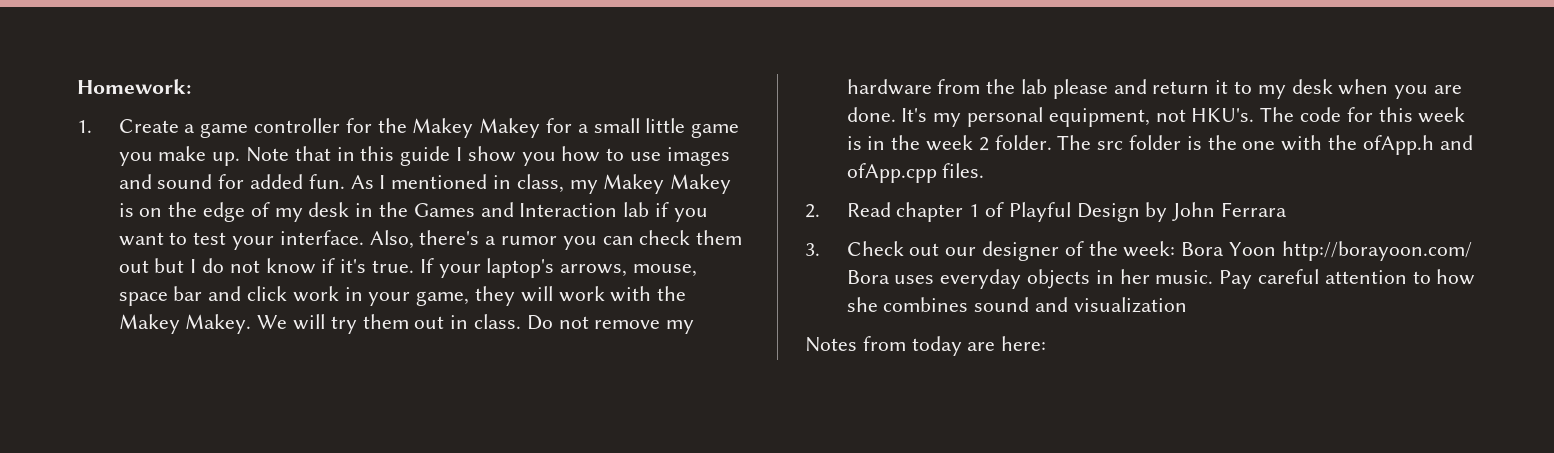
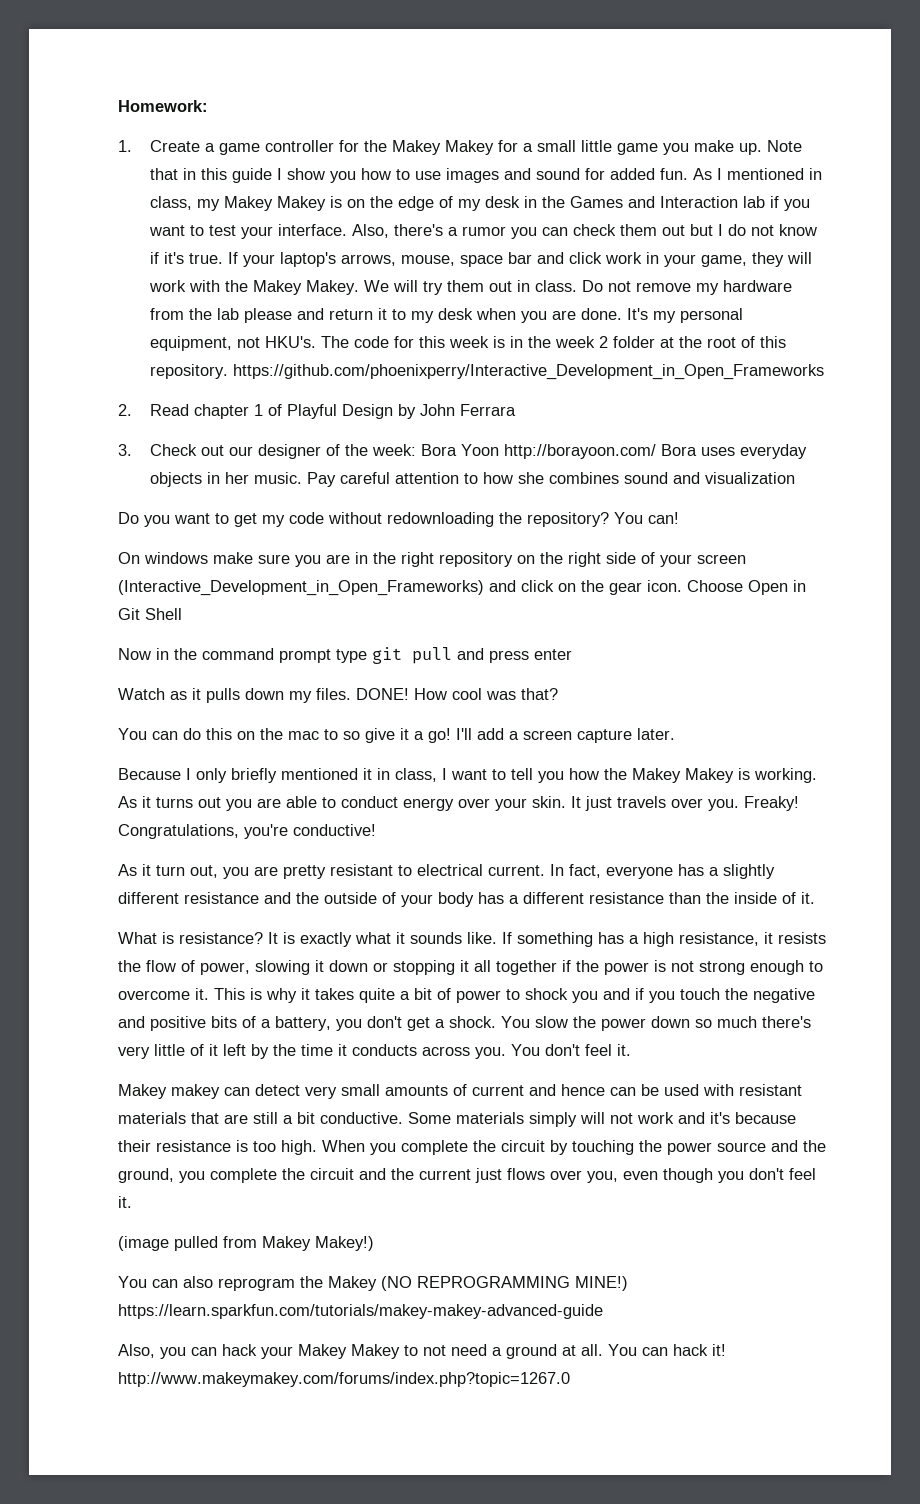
[994,135,1473,155] [846,163,985,183] folder. The src folder is the one with the ofApp.h and ofApp.cpp files. -> [612,336,786,348] [149,364,824,380] folder at the root of this repository. https://github.com/phoenixperry/Interactive_Development_in_Open_Frameworks
[805,336,1047,356] Notes from today are here: -> [118,512,679,527] [118,552,746,567] [118,580,806,596] [118,608,182,620] [118,647,572,664] [118,688,558,703] [118,728,675,743] [118,768,817,783] [118,796,799,811] [118,824,376,839] [118,864,775,879] [118,892,815,907] [118,932,826,947] [118,960,823,975] [118,988,815,1003] [118,1016,811,1031] [118,1044,631,1059] [118,1084,802,1099] [118,1112,796,1127] [118,1140,826,1155] [118,1168,816,1183] [118,1196,132,1208] [118,1236,374,1251] [118,1276,628,1291] [118,1304,603,1319] [118,1344,726,1359] [118,1372,570,1387] Do you want to get my code without redownloading the repository? You can! // On windows make sure you are in the right repository on the right side of your screen (Interactive_Development_in_Open_Frameworks) and click on the gear icon. Choose Open in Git Shell // Now in the command prompt type git pull and press enter // Watch as it pulls down my files. DONE! How cool was that? // You can do this on the mac to so give it a go! I'll add a screen capture later. // Because I only briefly mentioned it in class, I want to tell you how the Makey Makey is working. As it turns out you are able to conduct energy over your skin. It just travels over you. Freaky! Congratulations, you're conductive! // As it turn out, you are pretty resistant to electrical current. In fact, everyone has a slightly different resistance and the outside of your body has a different resistance than the inside of it. // What is resistance? It is exactly what it sounds like. If something has a high resistance, it resists the flow of power, slowing it down or stopping it all together if the power is not strong enough to overcome it. This is why it takes quite a bit of power to shock you and if you touch the negative and positive bits of a battery, you don't get a shock. You slow the power down so much there's very little of it left by the time it conducts across you. You don't feel it. // Makey makey can detect very small amounts of current and hence can be used with resistant materials that are still a bit conductive. Some materials simply will not work and it's because their resistance is too high. When you complete the circuit by touching the power source and the ground, you complete the circuit and the current just flows over you, even though you don't feel it. // (image pulled from Makey Makey!) // You can also reprogram the Makey (NO REPROGRAMMING MINE!) https://learn.sparkfun.com/tutorials/makey-makey-advanced-guide // Also, you can hack your Makey Makey to not need a ground at all. You can hack it! http://www.makeymakey.com/forums/index.php?topic=1267.0

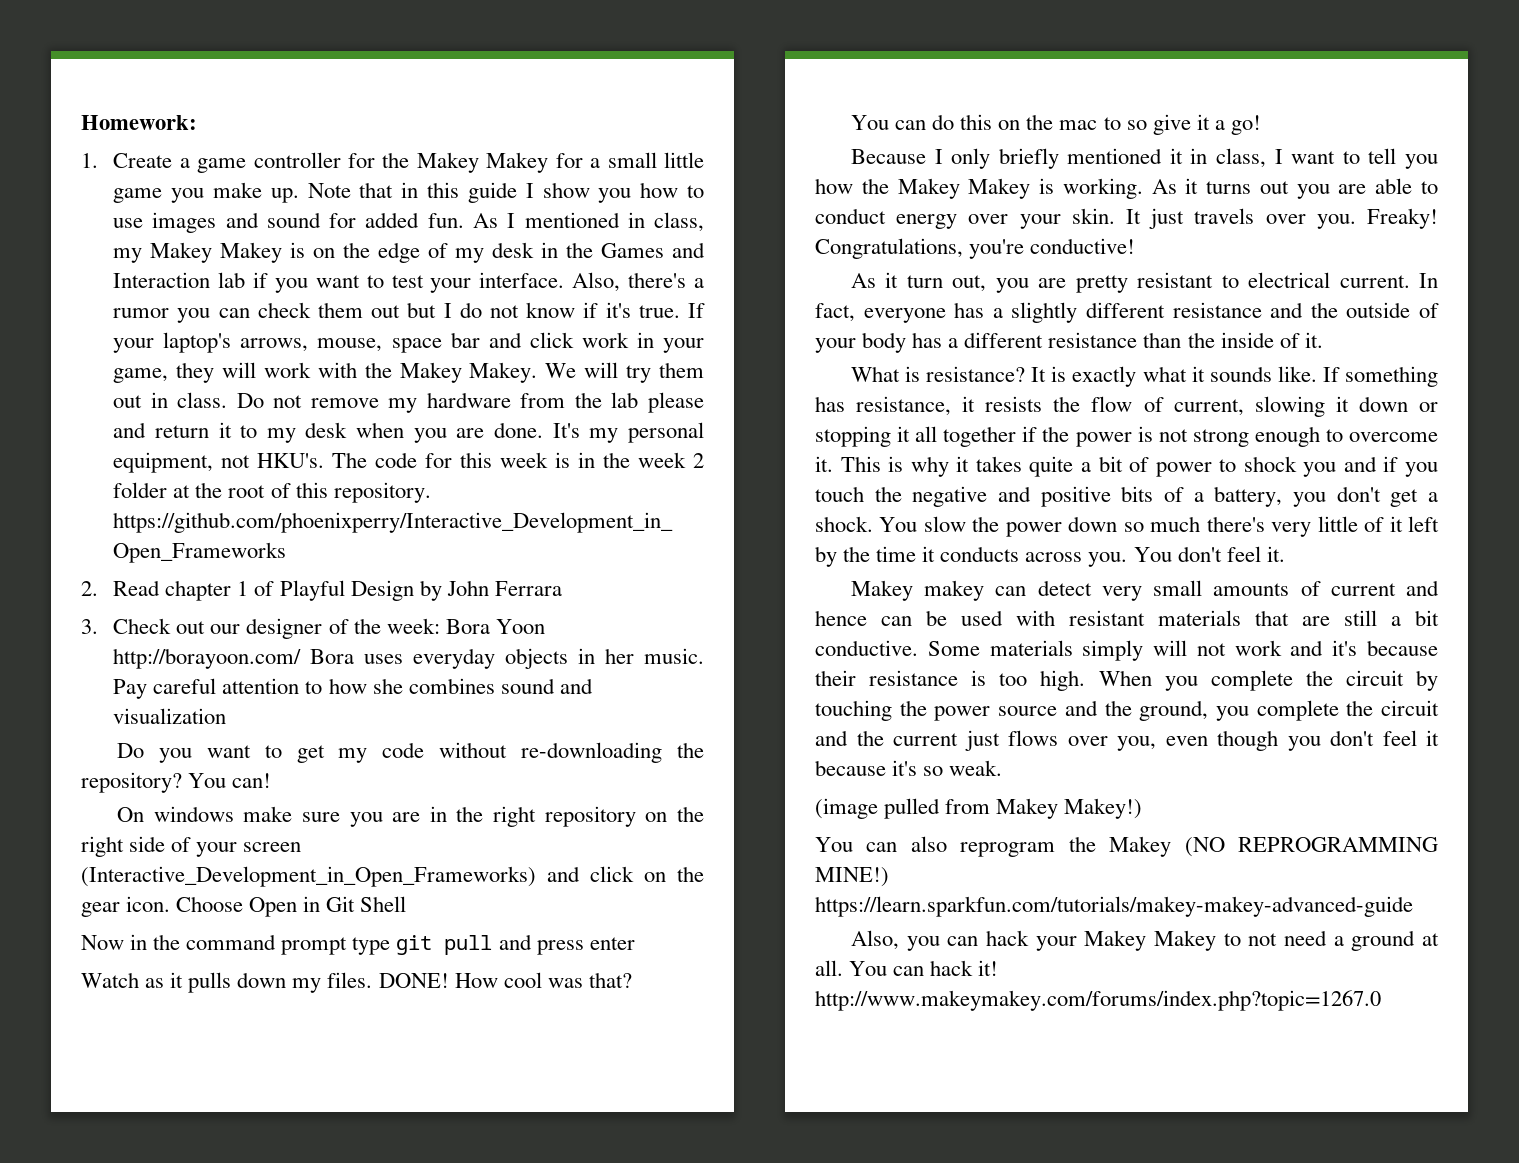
[387,512,494,527] redownloading -> [521,742,663,763] re-downloading
[456,728,675,743] I'll add a screen capture later. -> (1261, 125) none
[629,932,674,947] a high -> (845, 404) none
[200,962,250,975] power, -> [1173,399,1244,416] current,
[118,1196,132,1208] it. -> [1426,730,1439,746] [815,760,1003,776] it because it's so weak.

